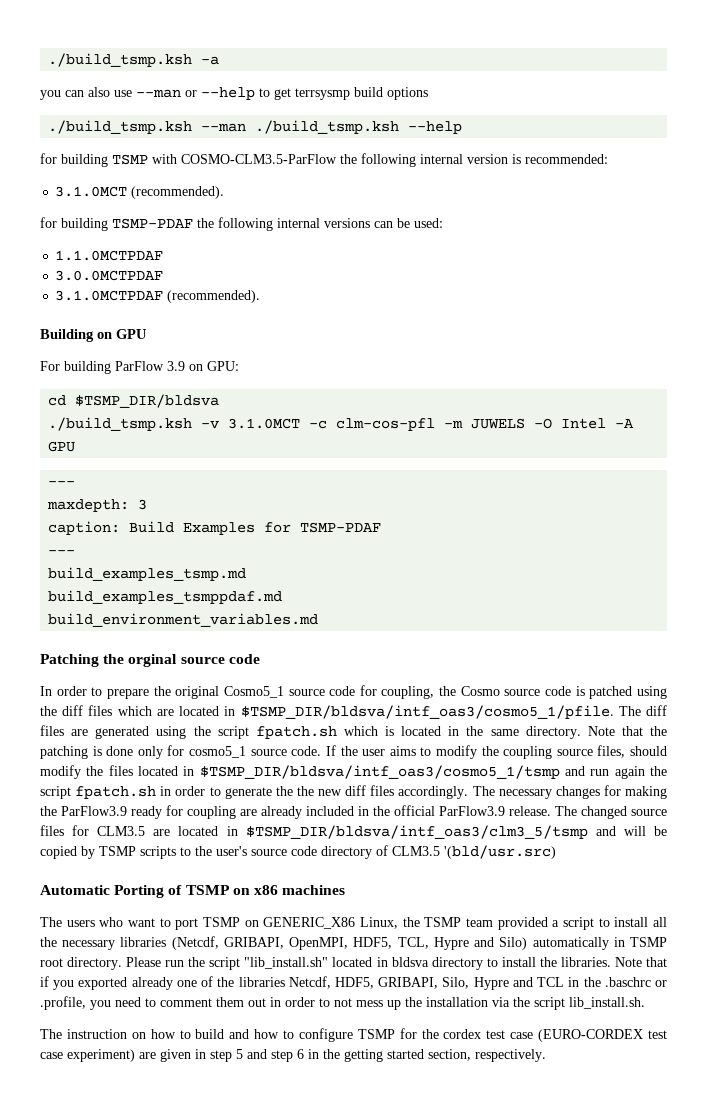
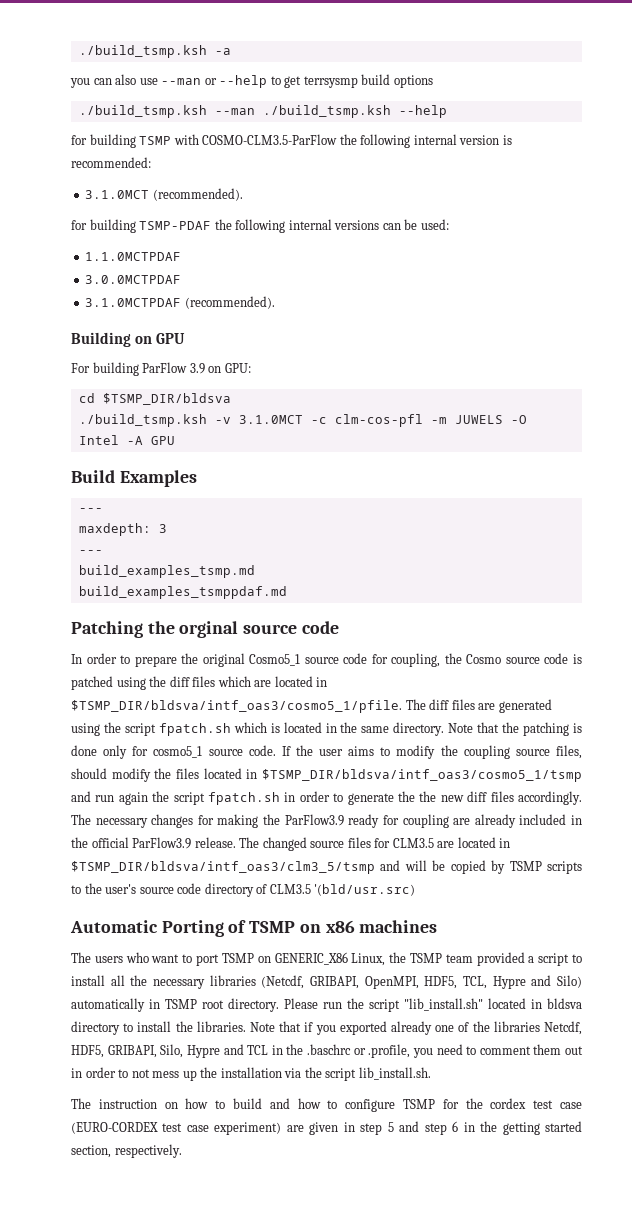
(76, 446) none -> [71,470,197,487] // Build Examples
[48,521,382,535] // caption: Build Examples for TSMP-PDAF -> (167, 528) none
[48,613,319,627] // build_environment_variables.md -> (287, 592) none

